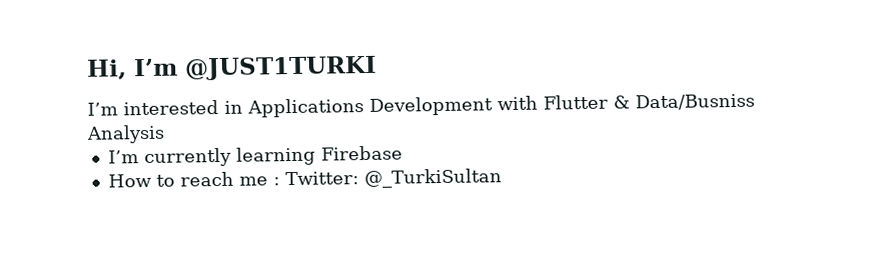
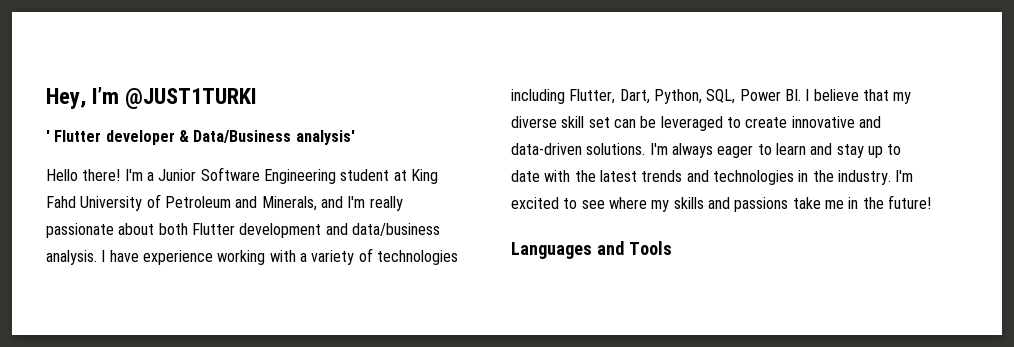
[87,59,127,80] Hi, -> [46,88,86,109] Hey,
[87,93,755,118] [86,124,165,144] [107,145,403,168] [107,168,502,189] I’m interested in Applications Development with Flutter & Data/Busniss Analysis // I’m currently learning Firebase // How to reach me : Twitter: @_TurkiSultan -> [46,130,355,145] [46,167,438,184] [46,194,403,211] [46,223,440,238] [46,248,458,265] [511,89,912,104] [511,116,881,131] [511,143,902,158] [511,170,914,185] [511,195,931,212] [511,241,672,259] ' Flutter developer & Data/Business analysis' // Hello there! I'm a Junior Software Engineering student at King Fahd University of Petroleum and Minerals, and I'm really passionate about both Flutter development and data/business analysis. I have experience working with a variety of technologies including Flutter, Dart, Python, SQL, Power BI. I believe that my diverse skill set can be leveraged to create innovative and data-driven solutions. I'm always eager to learn and stay up to date with the latest trends and technologies in the industry. I'm excited to see where my skills and passions take me in the future! // Languages and Tools

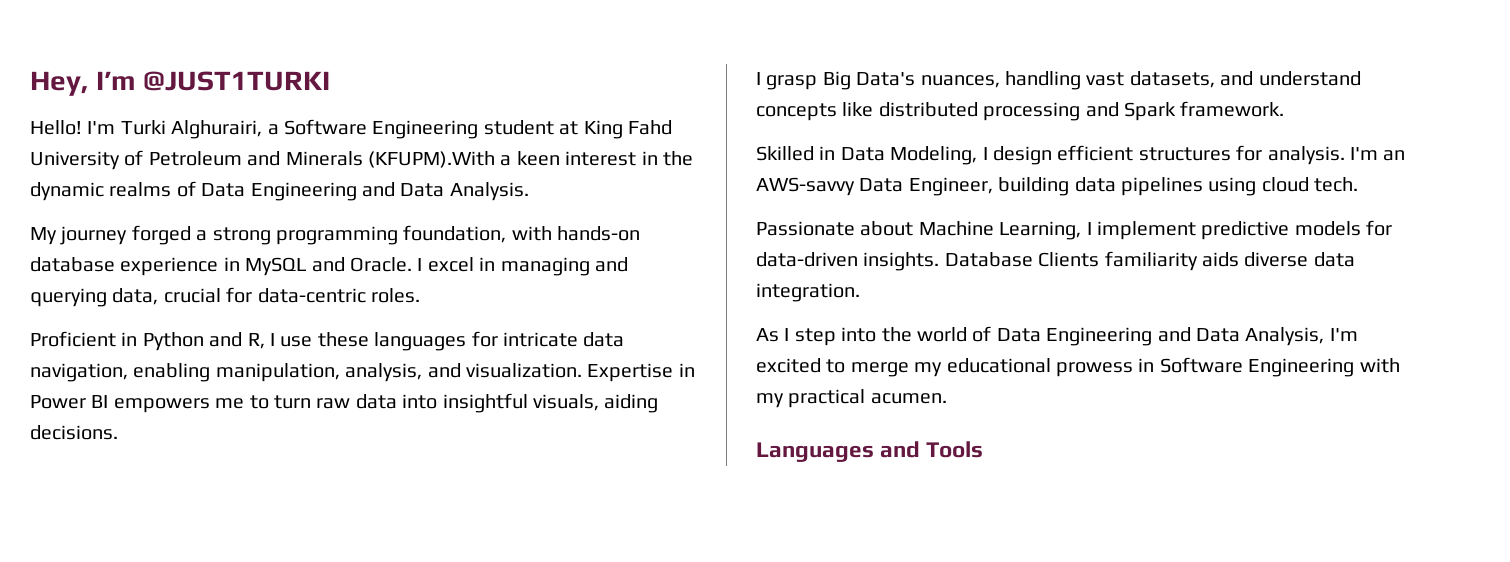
[46,130,355,145] [46,169,197,181] ' Flutter developer & Data/Business analysis' // Hello there! I'm a Junior -> [30,120,279,139] Hello! I'm Turki Alghurairi, a
[261,196,403,211] [46,223,440,238] [46,248,458,265] [511,89,912,104] [511,116,881,131] [511,143,902,158] [511,170,914,185] [511,195,931,212] Minerals, and I'm really passionate about both Flutter development and data/business analysis. I have experience working with a variety of technologies including Flutter, Dart, Python, SQL, Power BI. I believe that my diverse skill set can be leveraged to create innovative and data-driven solutions. I'm always eager to learn and stay up to date with the latest trends and technologies in the industry. I'm excited to see where my skills and passions take me in the future! -> [285,151,693,168] [30,181,529,201] [30,225,641,245] [30,257,628,276] [30,287,420,307] [30,331,625,351] [30,363,695,382] [30,393,659,413] [30,425,118,440] [756,71,1361,90] [756,101,1285,121] [756,145,1406,165] [756,177,1359,196] [756,220,1393,240] [756,251,1355,271] [756,283,860,302] [756,326,1358,346] [756,357,1400,377] [756,389,947,408] Minerals (KFUPM).With a keen interest in the dynamic realms of Data Engineering and Data Analysis. // My journey forged a strong programming foundation, with hands-on database experience in MySQL and Oracle. I excel in managing and querying data, crucial for data-centric roles. // Proficient in Python and R, I use these languages for intricate data navigation, enabling manipulation, analysis, and visualization. Expertise in Power BI empowers me to turn raw data into insightful visuals, aiding decisions. // I grasp Big Data's nuances, handling vast datasets, and understand concepts like distributed processing and Spark framework. // Skilled in Data Modeling, I design efficient structures for analysis. I'm an AWS-savvy Data Engineer, building data pipelines using cloud tech. // Passionate about Machine Learning, I implement predictive models for data-driven insights. Database Clients familiarity aids diverse data integration. // As I step into the world of Data Engineering and Data Analysis, I'm excited to merge my educational prowess in Software Engineering with my practical acumen.

